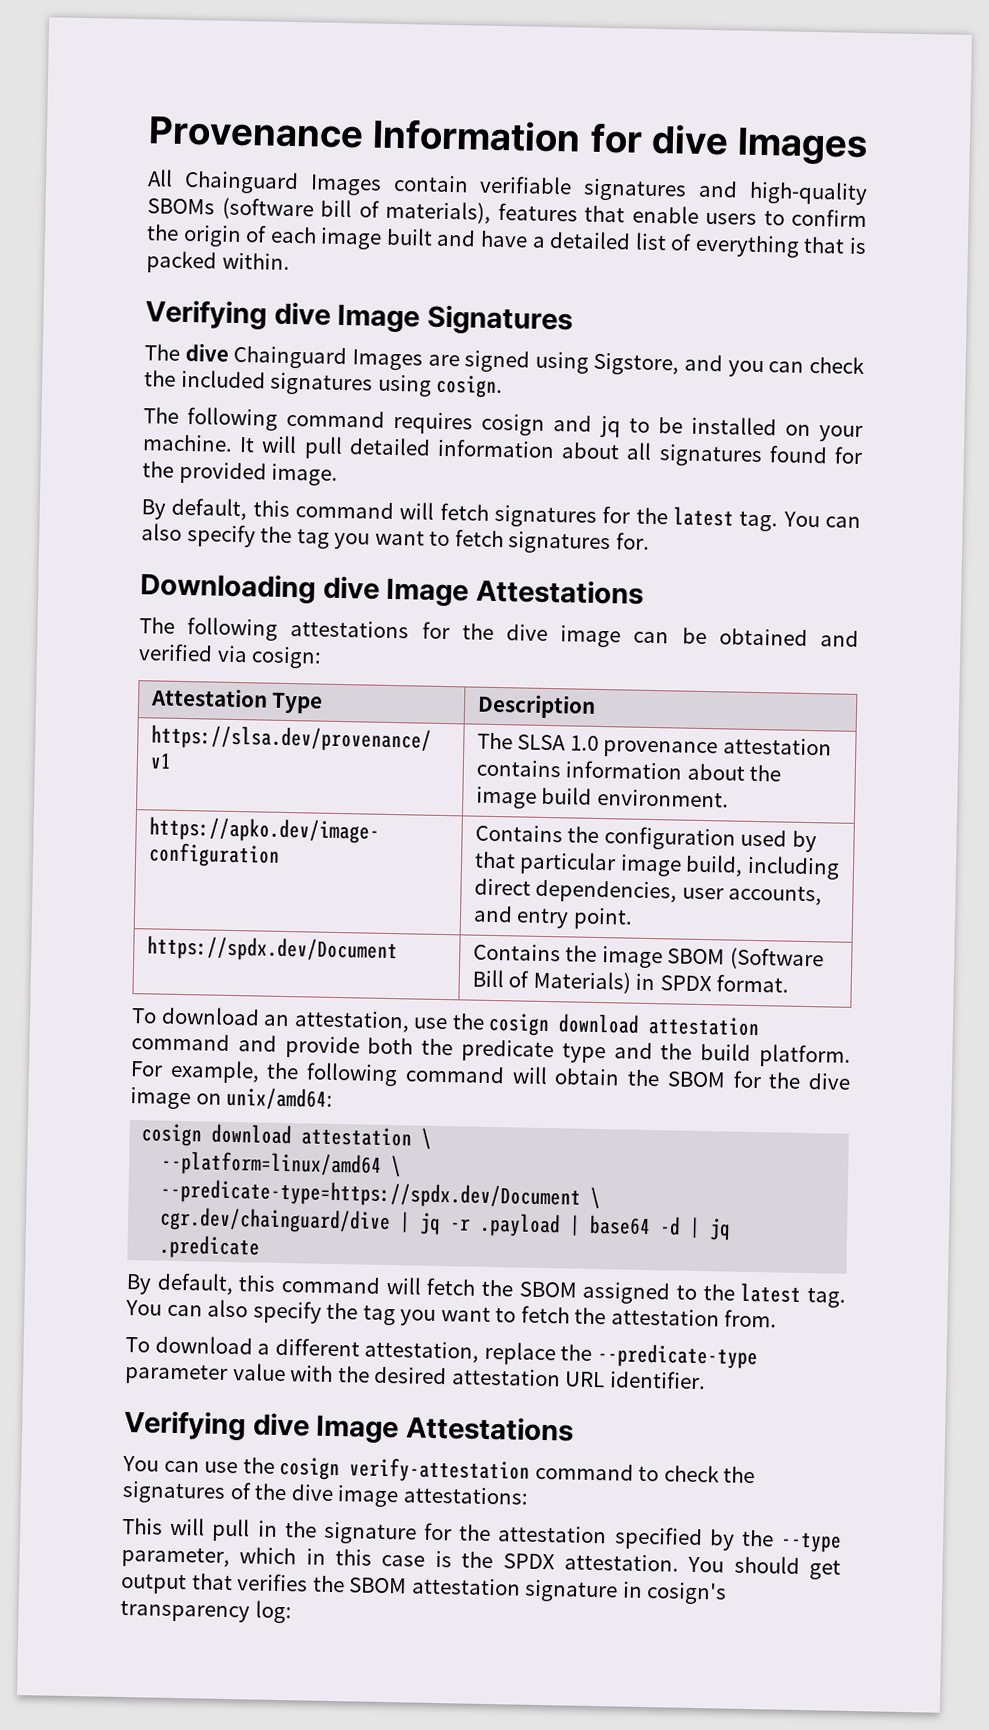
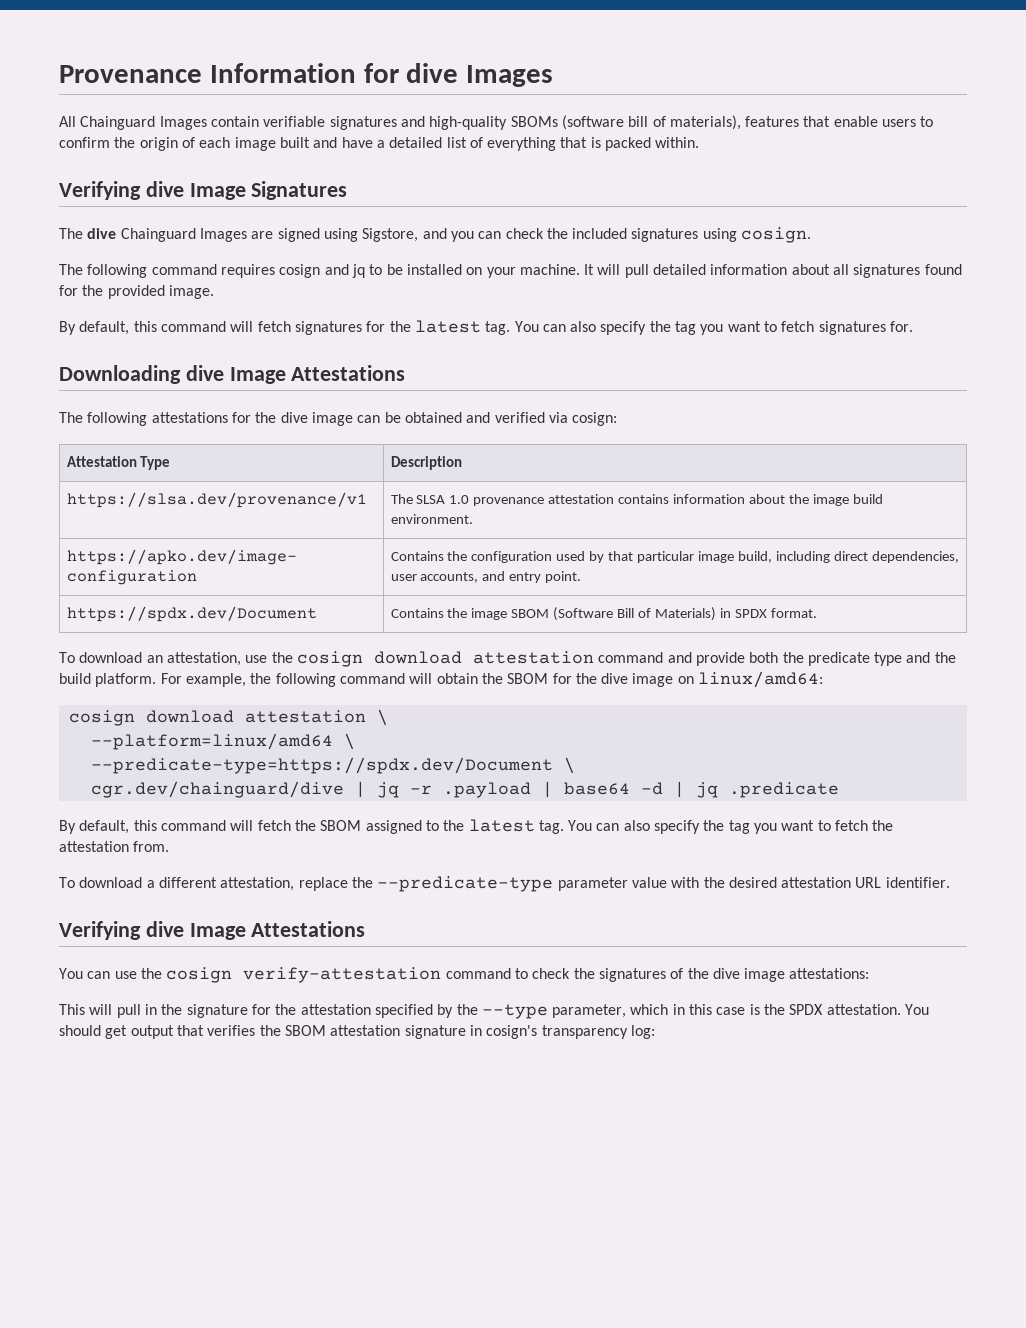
[226,1086,334,1111] unix/amd64: -> [698,671,824,688] linux/amd64:

